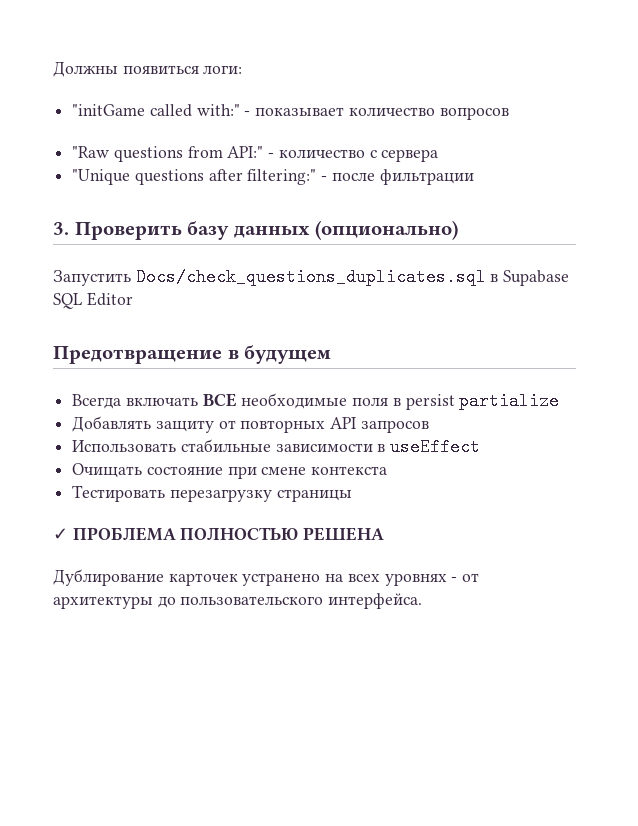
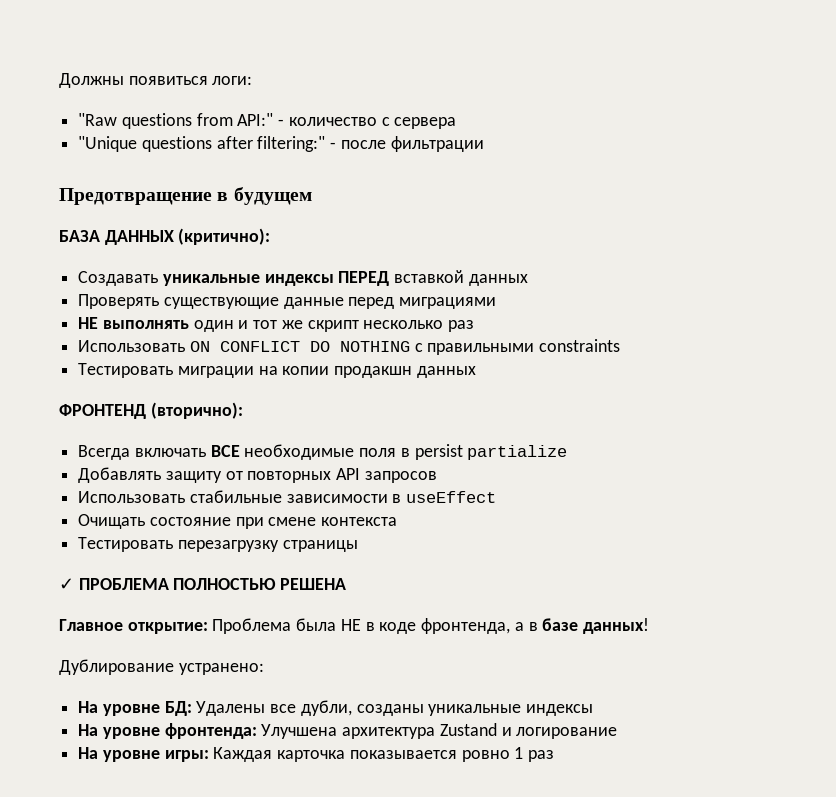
[72,104,509,120] // "initGame called with:" - показывает количество вопросов -> (253, 80) none
[53,220,459,240] [53,268,570,286] [53,292,133,309] [53,345,332,364] 3. Проверить базу данных (опционально) // Запустить Docs/check_questions_duplicates.sql в Supabase SQL Editor // Предотвращение в будущем -> [59,187,312,205] [59,228,271,245] [78,270,528,286] [78,294,497,309] [78,317,475,332] [78,339,621,355] [78,363,476,378] [59,402,243,419] Предотвращение в будущем // БАЗА ДАННЫХ (критично): // Создавать уникальные индексы ПЕРЕД вставкой данных // Проверять существующие данные перед миграциями // НЕ выполнять один и тот же скрипт несколько раз // Использовать ON CONFLICT DO NOTHING с правильными constraints // Тестировать миграции на копии продакшн данных // ФРОНТЕНД (вторично):
[53,569,480,586] [53,593,423,609] Дублирование карточек устранено на всех уровнях - от архитектуры до пользовательского интерфейса. -> [59,618,649,634] [59,659,264,675] [78,700,594,716] [78,723,618,739] [78,747,555,762] Главное открытие: Проблема была НЕ в коде фронтенда, а в базе данных! // Дублирование устранено: // На уровне БД: Удалены все дубли, созданы уникальные индексы // На уровне фронтенда: Улучшена архитектура Zustand и логирование // На уровне игры: Каждая карточка показывается ровно 1 раз

